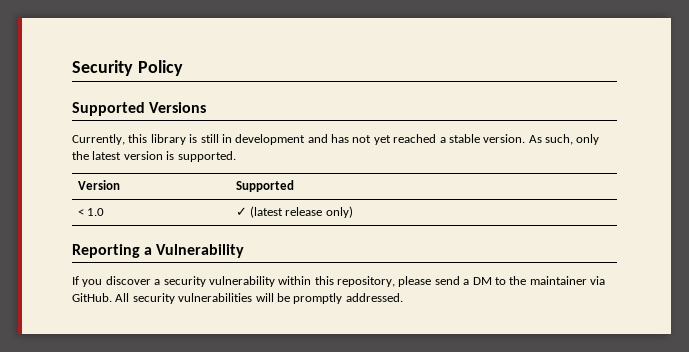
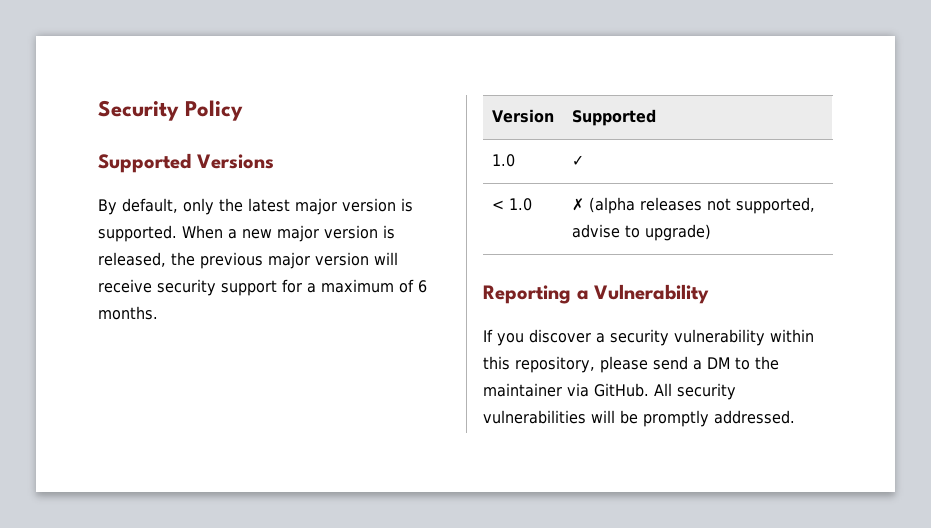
[72,134,573,145] Currently, this library is still in development and has not yet reached a stable version. As such, -> [98,198,178,215] By default,
(122, 155) none -> [295,198,337,215] major
(236, 156) none -> [182,225,395,242] [98,252,398,269] [98,279,427,296] [98,306,158,320] When a new major version is released, the previous major version will receive security support for a maximum of 6 months.
(294, 186) none -> [491,154,515,167] [571,155,584,166] // 1.0 | ✓
[235,206,353,218] ✓ (latest release only) -> [571,197,815,214] [571,224,711,241] ✗ (alpha releases not supported, advise to upgrade)

